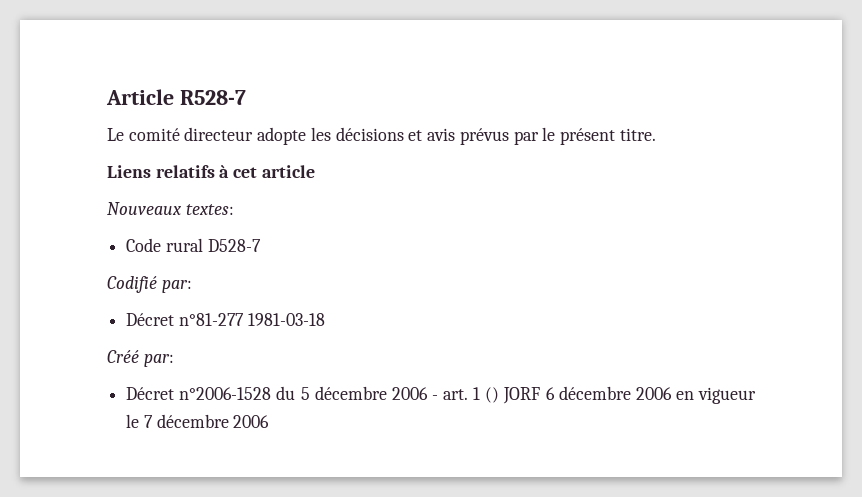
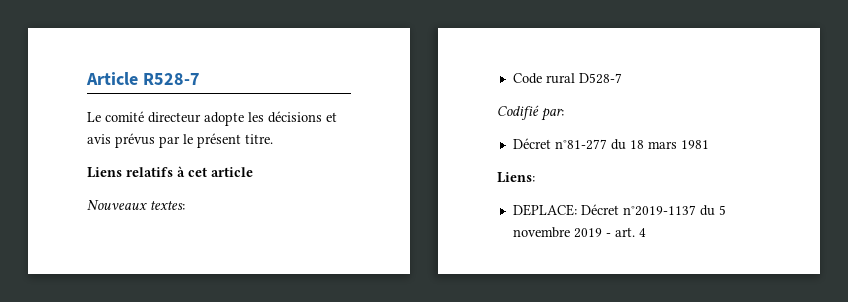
[247,313,325,326] [107,350,174,367] [126,386,757,404] [126,414,270,428] 1981-03-18 // Créé par: // Décret n°2006-1528 du 5 décembre 2006 - art. 1 () JORF 6 décembre 2006 en vigueur le 7 décembre 2006 -> [610,139,709,150] [497,172,535,183] [512,204,726,216] [512,227,646,238] du 18 mars 1981 // Liens: // DEPLACE: Décret n°2019-1137 du 5 novembre 2019 - art. 4

